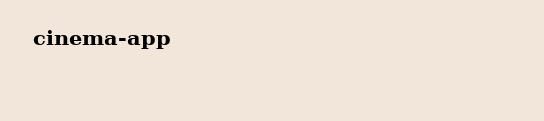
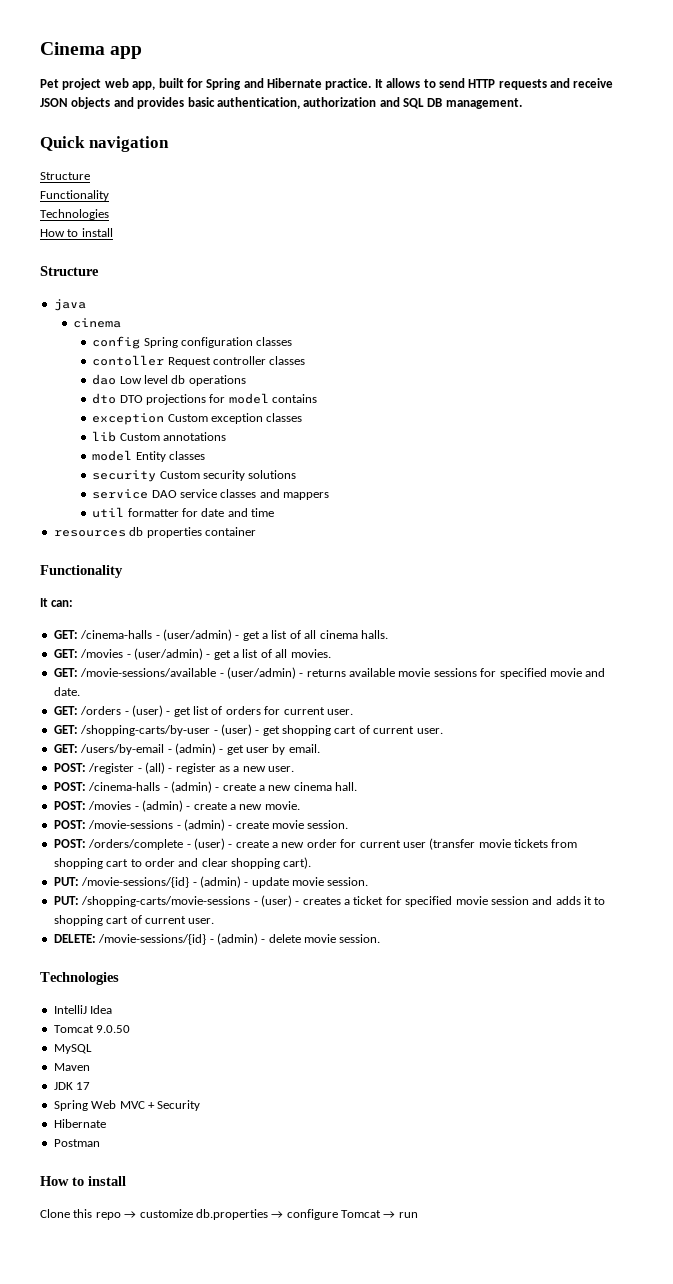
[33,30,171,49] cinema-app -> [40,42,143,59] [40,78,614,90] [40,97,522,109] [40,136,169,152] [40,172,90,180] [40,190,109,201] [40,209,109,220] [40,228,113,237] [40,266,99,276] [53,299,86,311] [73,318,122,328] [92,336,293,349] [92,355,306,367] [92,374,246,386] [92,393,318,405] [92,413,303,425] [92,431,227,442] [92,450,206,462] [92,470,297,482] [92,489,330,500] [92,507,275,518] [53,527,256,538] [40,565,123,578] [40,598,74,607] [53,629,388,641] [53,648,331,660] [53,667,606,679] [53,687,80,696] [53,705,353,717] [53,724,443,736] [53,743,320,755] [53,762,295,774] [53,781,358,793] [53,800,300,812] [53,819,349,831] [53,838,578,850] [53,857,312,869] [53,876,369,888] [53,895,606,907] [53,915,215,926] [53,933,381,945] [40,972,119,985] [53,1005,113,1014] [53,1025,131,1033] [53,1044,92,1054] [53,1063,90,1071] [53,1082,91,1090] [53,1100,201,1111] [53,1119,106,1128] [53,1139,100,1147] [40,1176,126,1186] [40,1209,418,1220] Cinema app // Pet project web app, built for Spring and Hibernate practice. It allows to send HTTP requests and receive JSON objects and provides basic authentication, authorization and SQL DB management. // Quick navigation // Structure // Functionality // Technologies // How to install // Structure // java // cinema // config Spring configuration classes // contoller Request controller classes // dao Low level db operations // dto DTO projections for model contains // exception Custom exception classes // lib Custom annotations // model Entity classes // security Custom security solutions // service DAO service classes and mappers // util formatter for date and time // resources db properties container // Functionality // It can: // GET: /cinema-halls - (user/admin) - get a list of all cinema halls. // GET: /movies - (user/admin) - get a list of all movies. // GET: /movie-sessions/available - (user/admin) - returns available movie sessions for specified movie and date. // GET: /orders - (user) - get list of orders for current user. // GET: /shopping-carts/by-user - (user) - get shopping cart of current user. // GET: /users/by-email - (admin) - get user by email. // POST: /register - (all) - register as a new user. // POST: /cinema-halls - (admin) - create a new cinema hall. // POST: /movies - (admin) - create a new movie. // POST: /movie-sessions - (admin) - create movie session. // POST: /orders/complete - (user) - create a new order for current user (transfer movie tickets from shopping cart to order and clear shopping cart). // PUT: /movie-sessions/{id} - (admin) - update movie session. // PUT: /shopping-carts/movie-sessions - (user) - creates a ticket for specified movie session and adds it to shopping cart of current user. // DELETE: /movie-sessions/{id} - (admin) - delete movie session. // Technologies // IntelliJ Idea // Tomcat 9.0.50 // MySQL // Maven // JDK 17 // Spring Web MVC + Security // Hibernate // Postman // How to install // Clone this repo → customize db.properties → configure Tomcat → run

